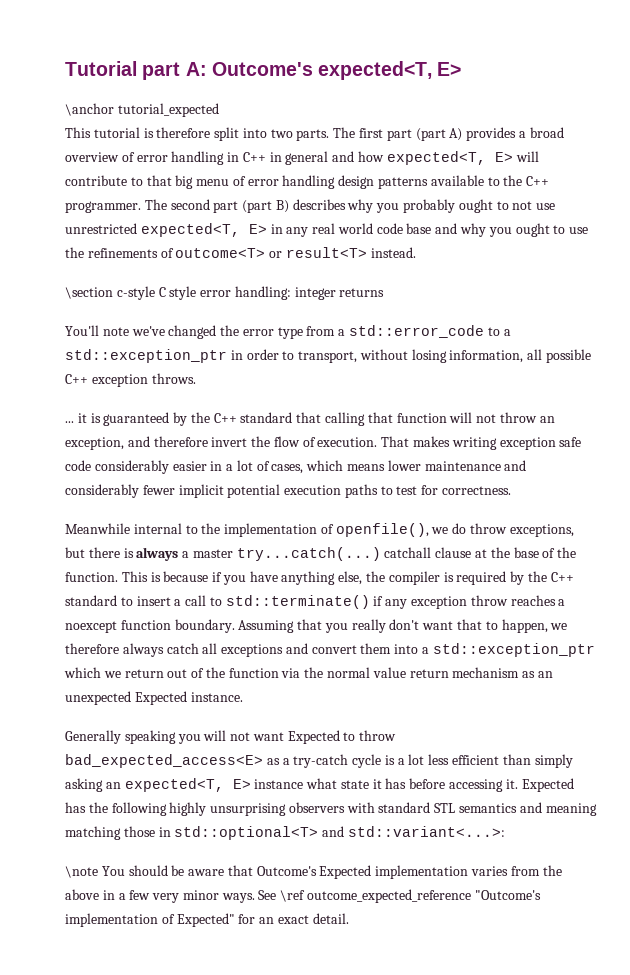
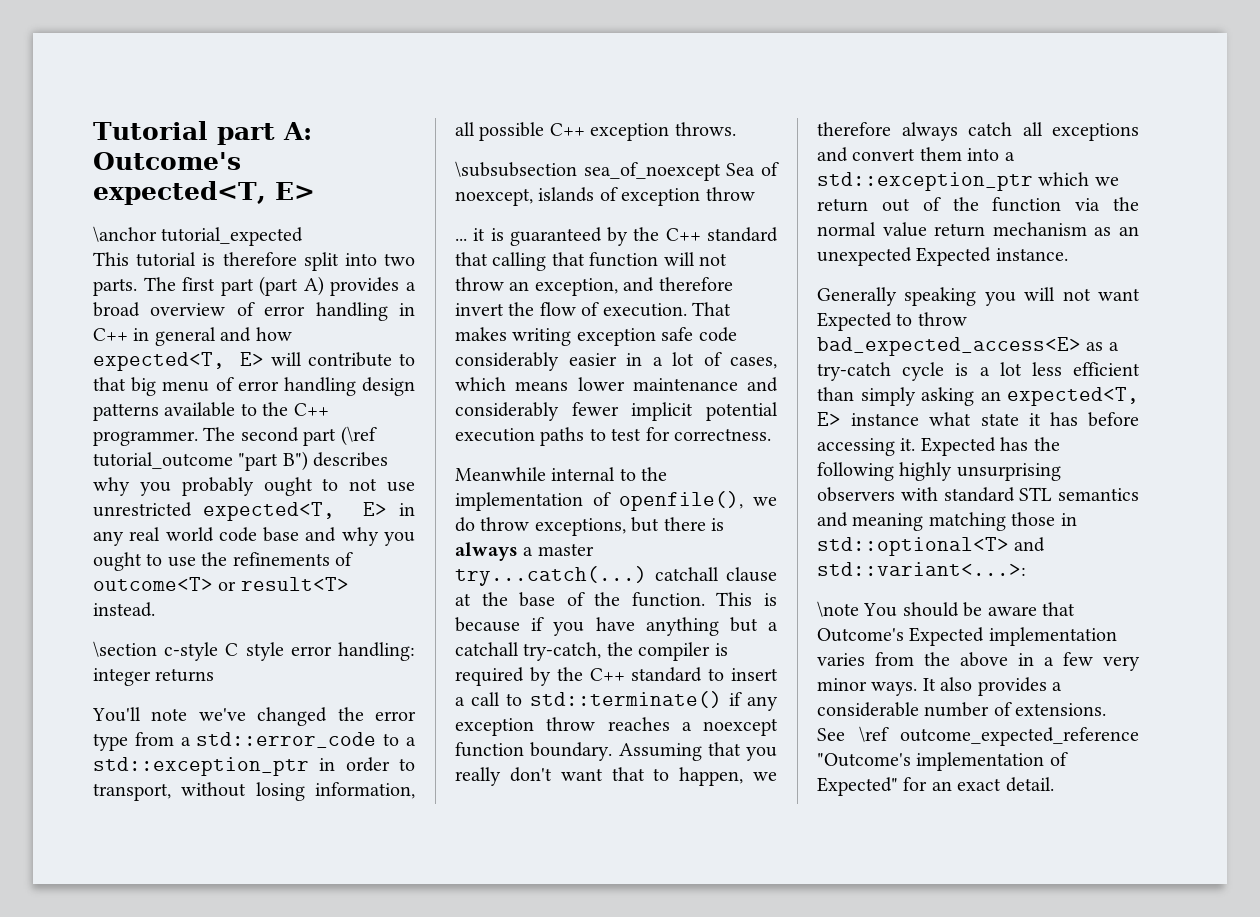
[242,200,289,213] (part B) -> [340,426,377,446] [93,451,308,471] (\ref tutorial_outcome "part B")
(196, 378) none -> [455,161,779,181] [455,187,755,206] // \subsubsection sea_of_noexcept Sea of noexcept, islands of exception throw
[338,571,363,585] else, -> [729,617,778,632] [455,642,602,661] but a catchall try-catch,
(255, 898) none -> [922,677,1062,696] [817,702,1107,717] It also provides a considerable number of extensions.

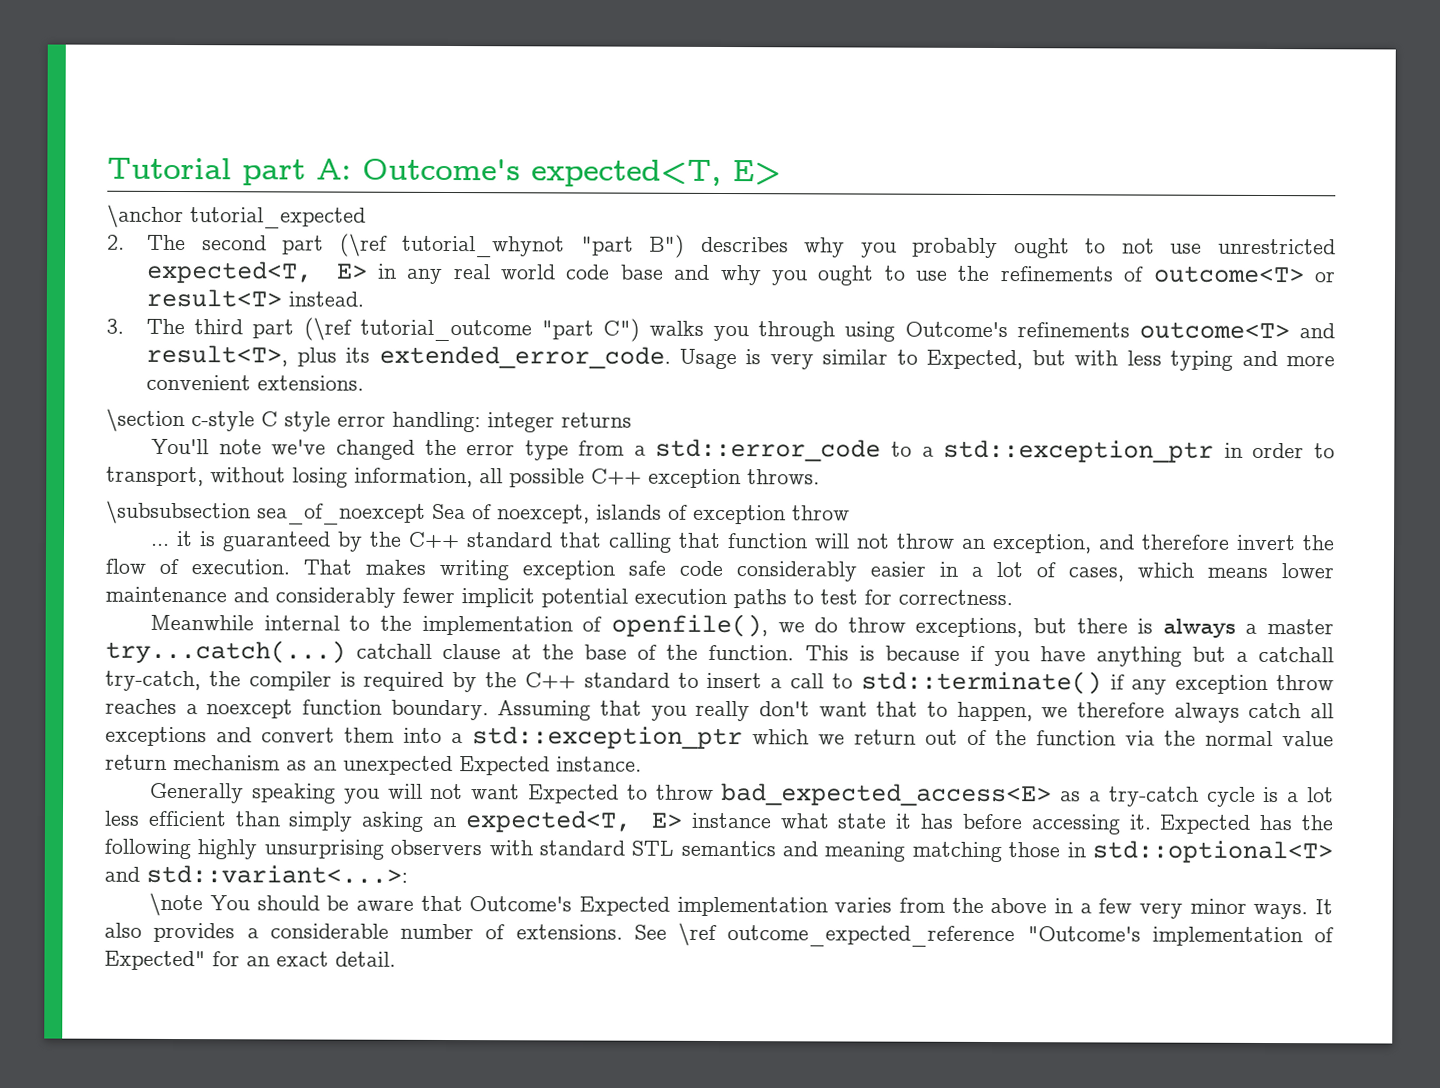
[93,252,415,271] [93,276,416,296] [93,302,415,321] [93,327,292,346] [93,352,416,371] [93,377,415,396] [93,402,329,421] [93,431,198,446] This tutorial is therefore split into two parts. The first part (part A) provides a broad overview of error handling in C++ in general and how expected<T, E> will contribute to that big menu of error handling design patterns available to the C++ programmer. -> [107,234,125,250] 2.
[93,452,233,469] tutorial_outcome -> [402,235,566,258] tutorial_whynot
(155, 609) none -> [106,317,1335,342] [146,344,1336,371] [146,374,365,391] // 3. The third part (\ref tutorial_outcome "part C") walks you through using Outcome's refinements outcome<T> and result<T>, plus its extended_error_code. Usage is very similar to Expected, but with less typing and more convenient extensions.

